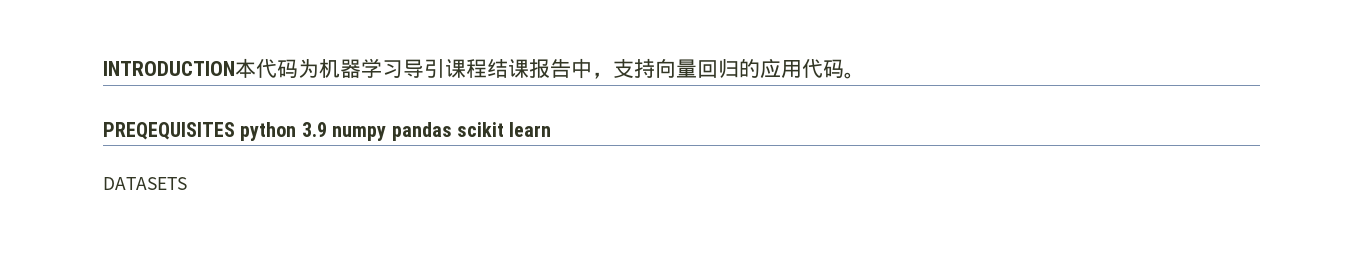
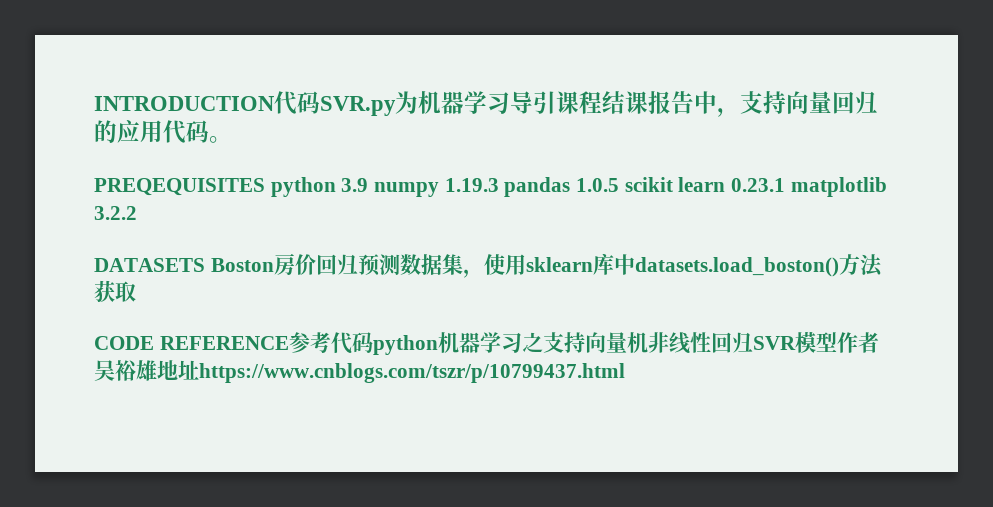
[235,58,298,78] 本代码 -> [274,91,396,116] 代码SVR.py
[391,122,452,141] pandas -> [444,177,620,197] 1.19.3 pandas 1.0.5
[103,177,187,190] // DATASETS -> [731,177,887,197] [94,206,137,220] [94,253,883,278] [94,280,136,302] [94,332,879,355] [94,360,625,383] 0.23.1 matplotlib 3.2.2 // DATASETS Boston房价回归预测数据集，使用sklearn库中datasets.load_boston()方法获取 // CODE REFERENCE参考代码python机器学习之支持向量机非线性回归SVR模型作者吴裕雄地址https://www.cnblogs.com/tszr/p/10799437.html

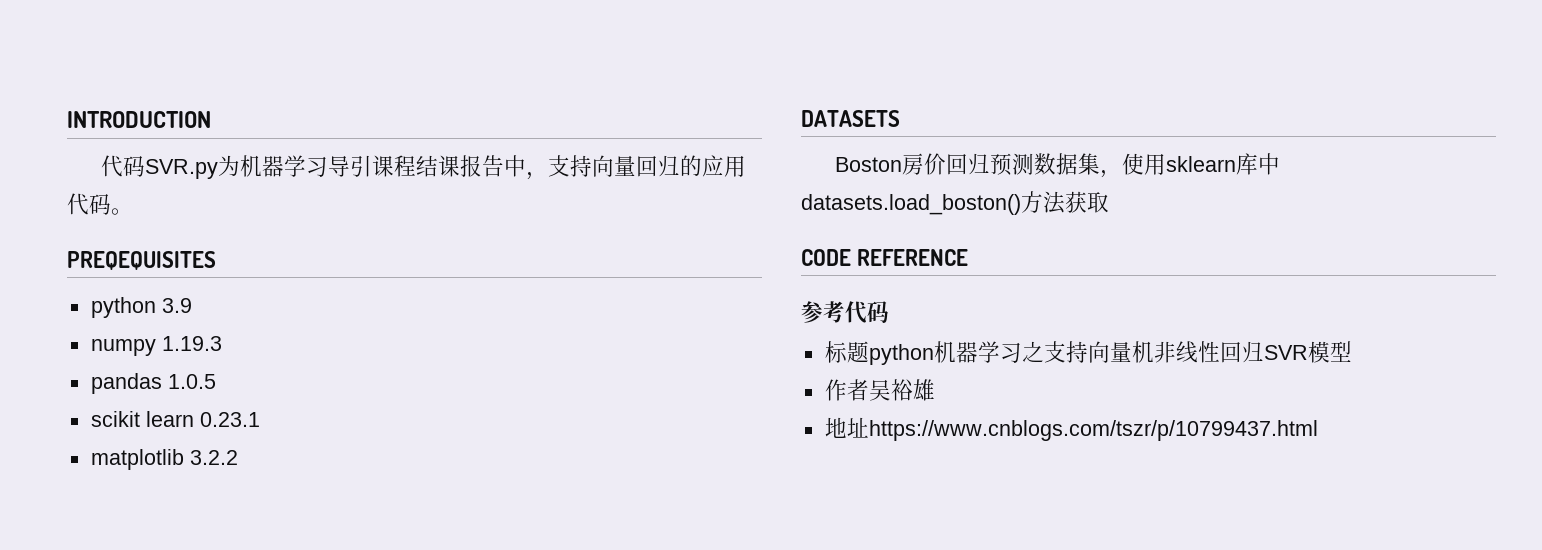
(274, 103) none -> (211, 119) //
(265, 187) none -> (216, 260) //
(369, 185) none -> (192, 305) //
(499, 185) none -> (222, 343) //
(620, 185) none -> (216, 381) //
(786, 185) none -> (260, 419) //
(205, 265) none -> (900, 118) //
(289, 343) none -> (969, 257) //
(373, 342) none -> [824,341,869,363] // 标题
(837, 342) none -> (1352, 351) //
(157, 370) none -> (935, 390) //

